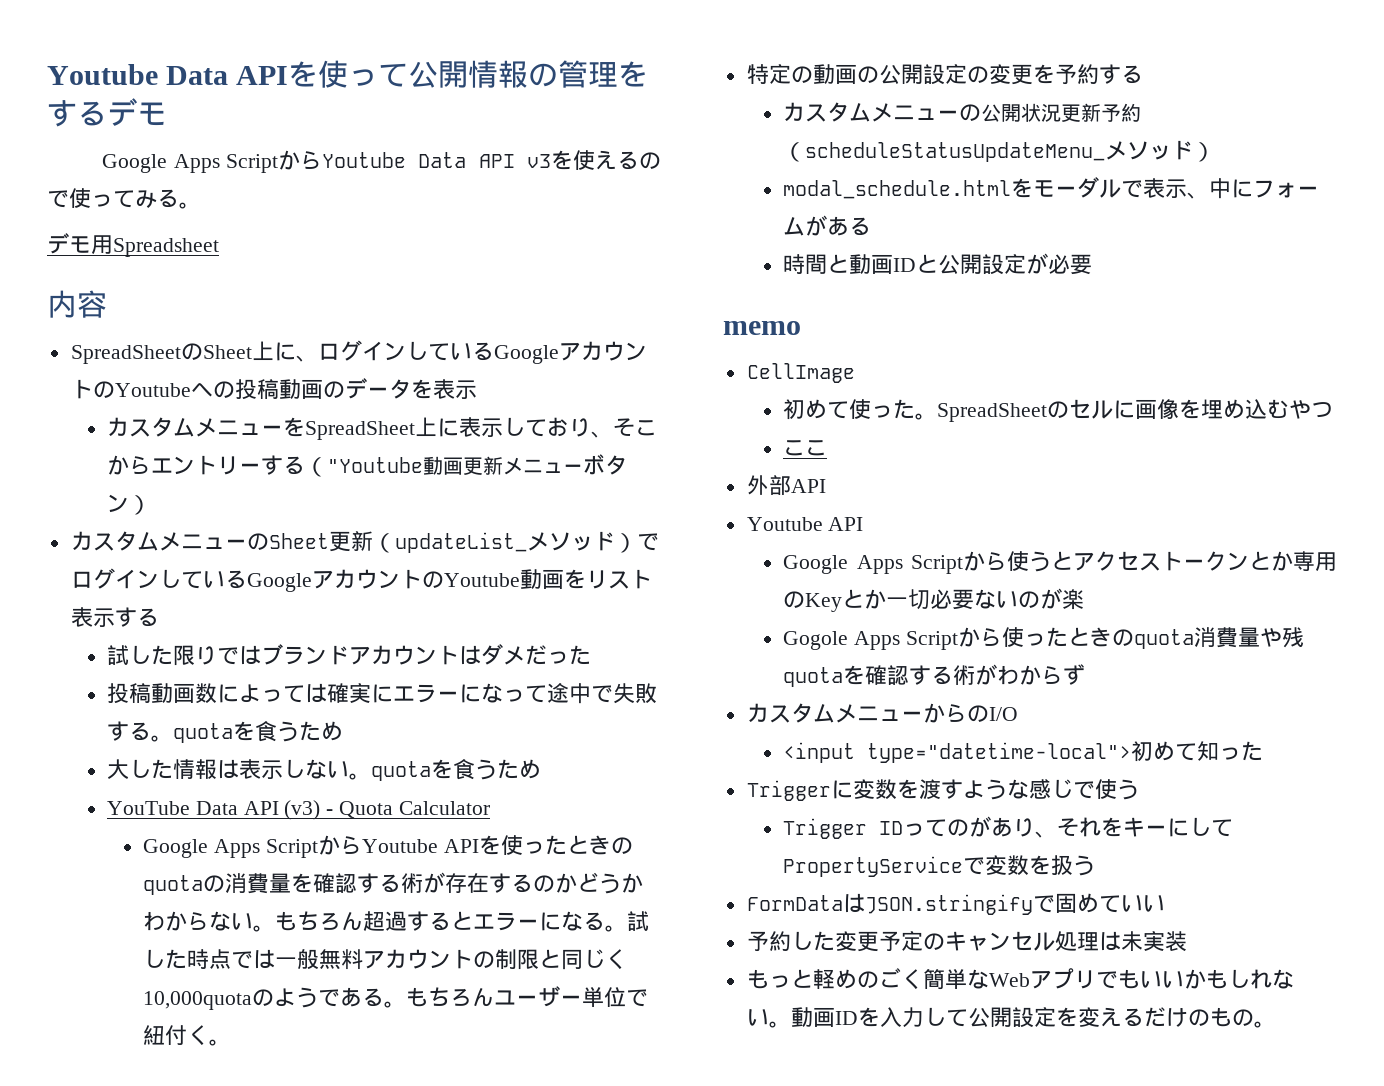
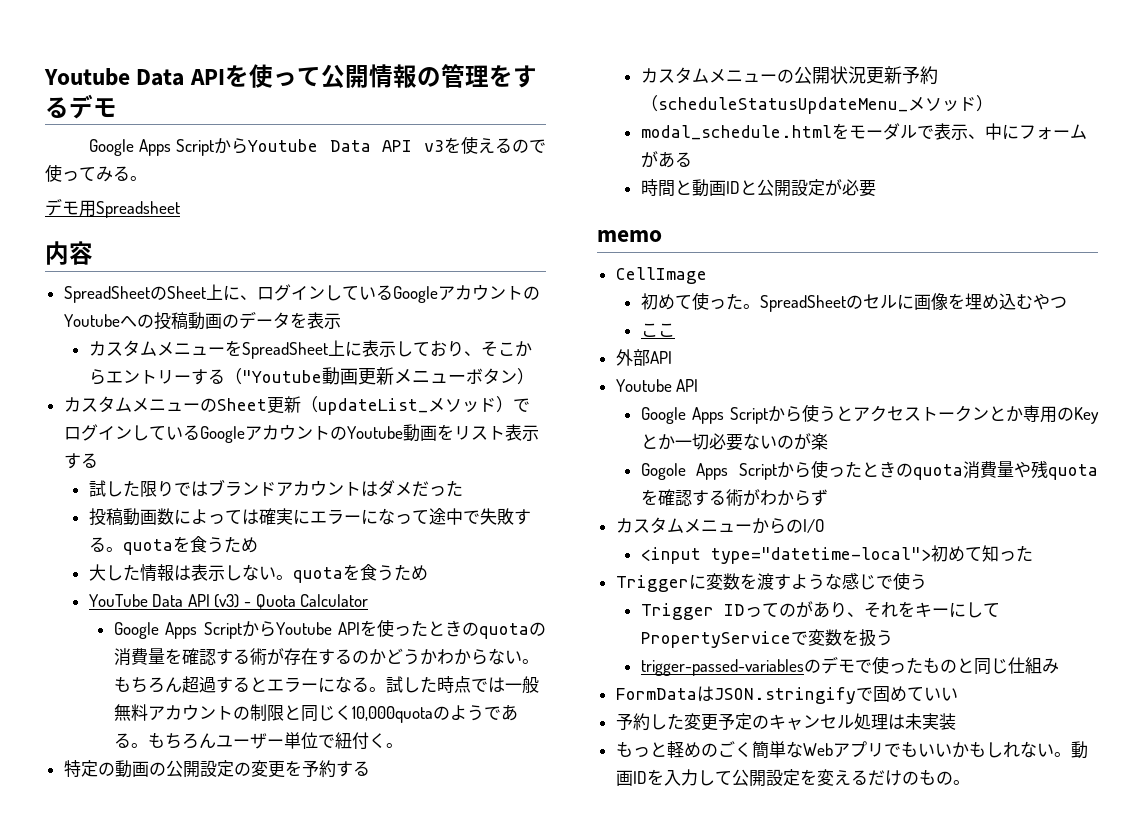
(1096, 865) none -> [640,656,1059,676] // trigger-passed-variablesのデモで使ったものと同じ仕組み

